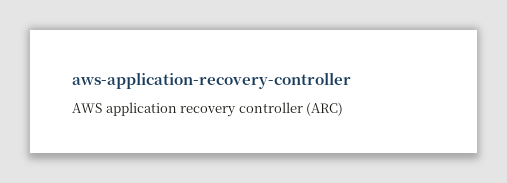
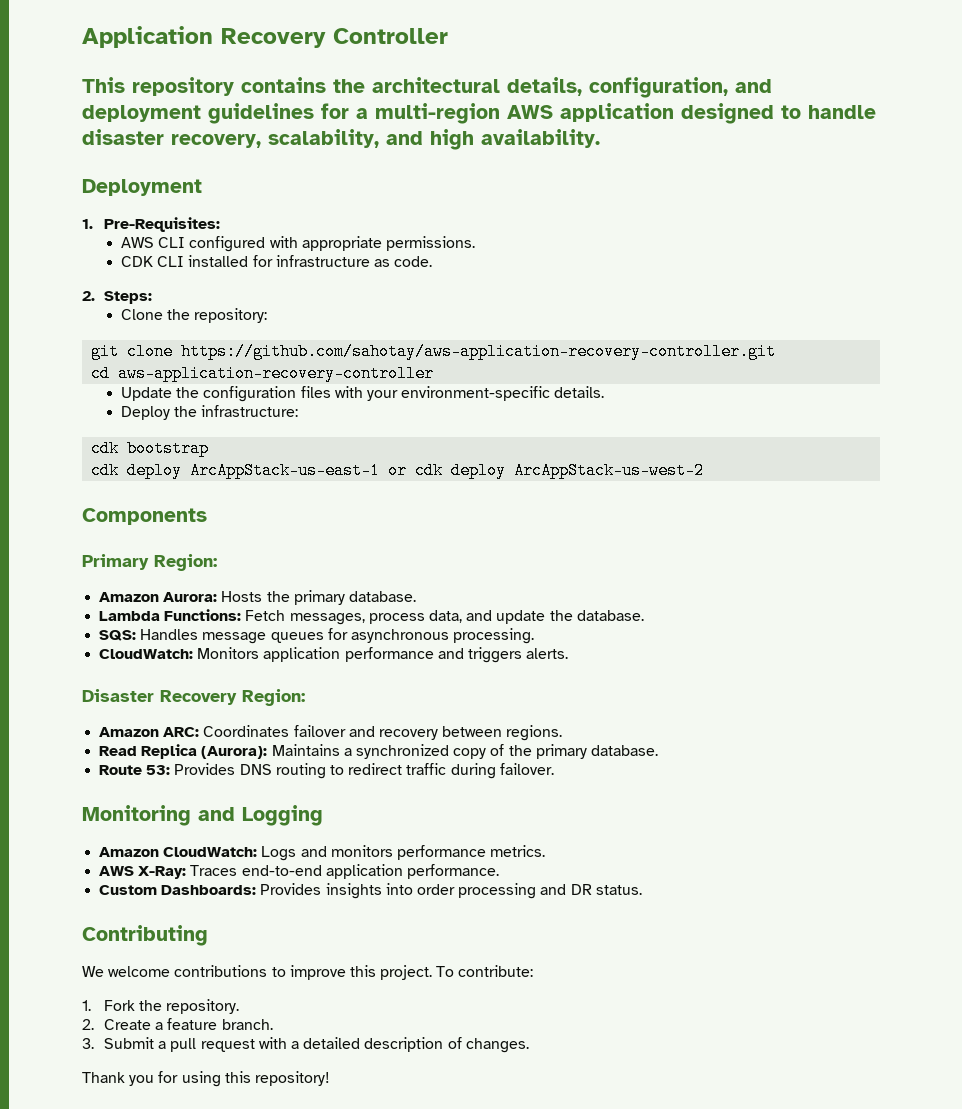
[72,72,351,89] [72,102,344,117] aws-application-recovery-controller // AWS application recovery controller (ARC) -> [82,26,448,48] [82,77,772,98] [82,103,876,124] [82,129,600,150] [82,179,202,196] [82,217,221,232] [121,236,475,252] [121,255,433,267] [82,291,153,304] [121,308,268,323] [91,343,777,360] [91,365,435,382] [121,386,605,402] [121,405,299,420] [91,440,210,457] [91,462,705,479] [82,508,207,525] [82,554,217,571] [99,590,416,605] [99,609,644,625] [99,628,535,644] [99,647,569,663] [82,689,305,706] [99,725,563,741] [99,744,658,759] [99,763,554,779] [82,805,323,826] [99,845,546,861] [99,864,499,879] [99,883,642,899] [82,925,208,946] [82,965,534,980] [82,999,240,1014] [82,1018,273,1030] [82,1037,529,1053] [82,1071,330,1087] Application Recovery Controller // This repository contains the architectural details, configuration, and deployment guidelines for a multi-region AWS application designed to handle disaster recovery, scalability, and high availability. // Deployment // 1. Pre-Requisites: // AWS CLI configured with appropriate permissions. // CDK CLI installed for infrastructure as code. // 2. Steps: // Clone the repository: // git clone https://github.com/sahotay/aws-application-recovery-controller.git // cd aws-application-recovery-controller // Update the configuration files with your environment-specific details. // Deploy the infrastructure: // cdk bootstrap // cdk deploy ArcAppStack-us-east-1 or cdk deploy ArcAppStack-us-west-2 // Components // Primary Region: // Amazon Aurora: Hosts the primary database. // Lambda Functions: Fetch messages, process data, and update the database. // SQS: Handles message queues for asynchronous processing. // CloudWatch: Monitors application performance and triggers alerts. // Disaster Recovery Region: // Amazon ARC: Coordinates failover and recovery between regions. // Read Replica (Aurora): Maintains a synchronized copy of the primary database. // Route 53: Provides DNS routing to redirect traffic during failover. // Monitoring and Logging // Amazon CloudWatch: Logs and monitors performance metrics. // AWS X-Ray: Traces end-to-end application performance. // Custom Dashboards: Provides insights into order processing and DR status. // Contributing // We welcome contributions to improve this project. To contribute: // 1. Fork the repository. // 2. Create a feature branch. // 3. Submit a pull request with a detailed description of changes. // Thank you for using this repository!

